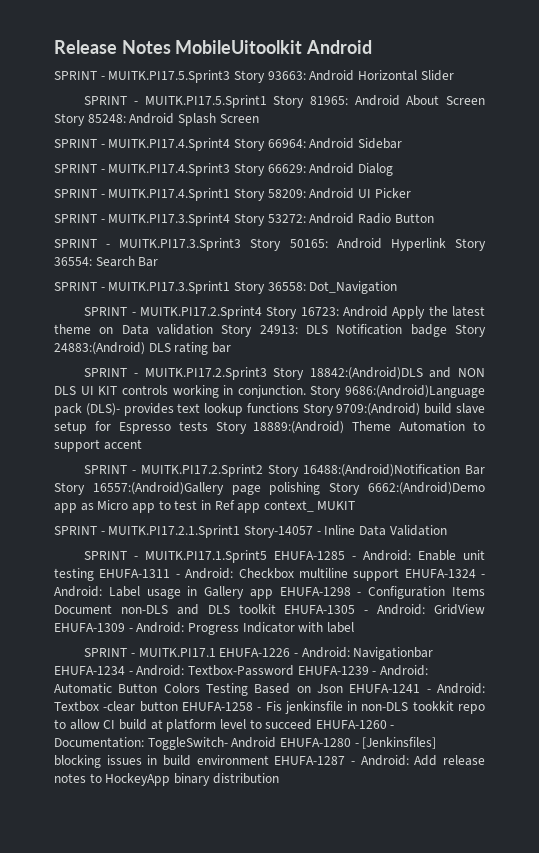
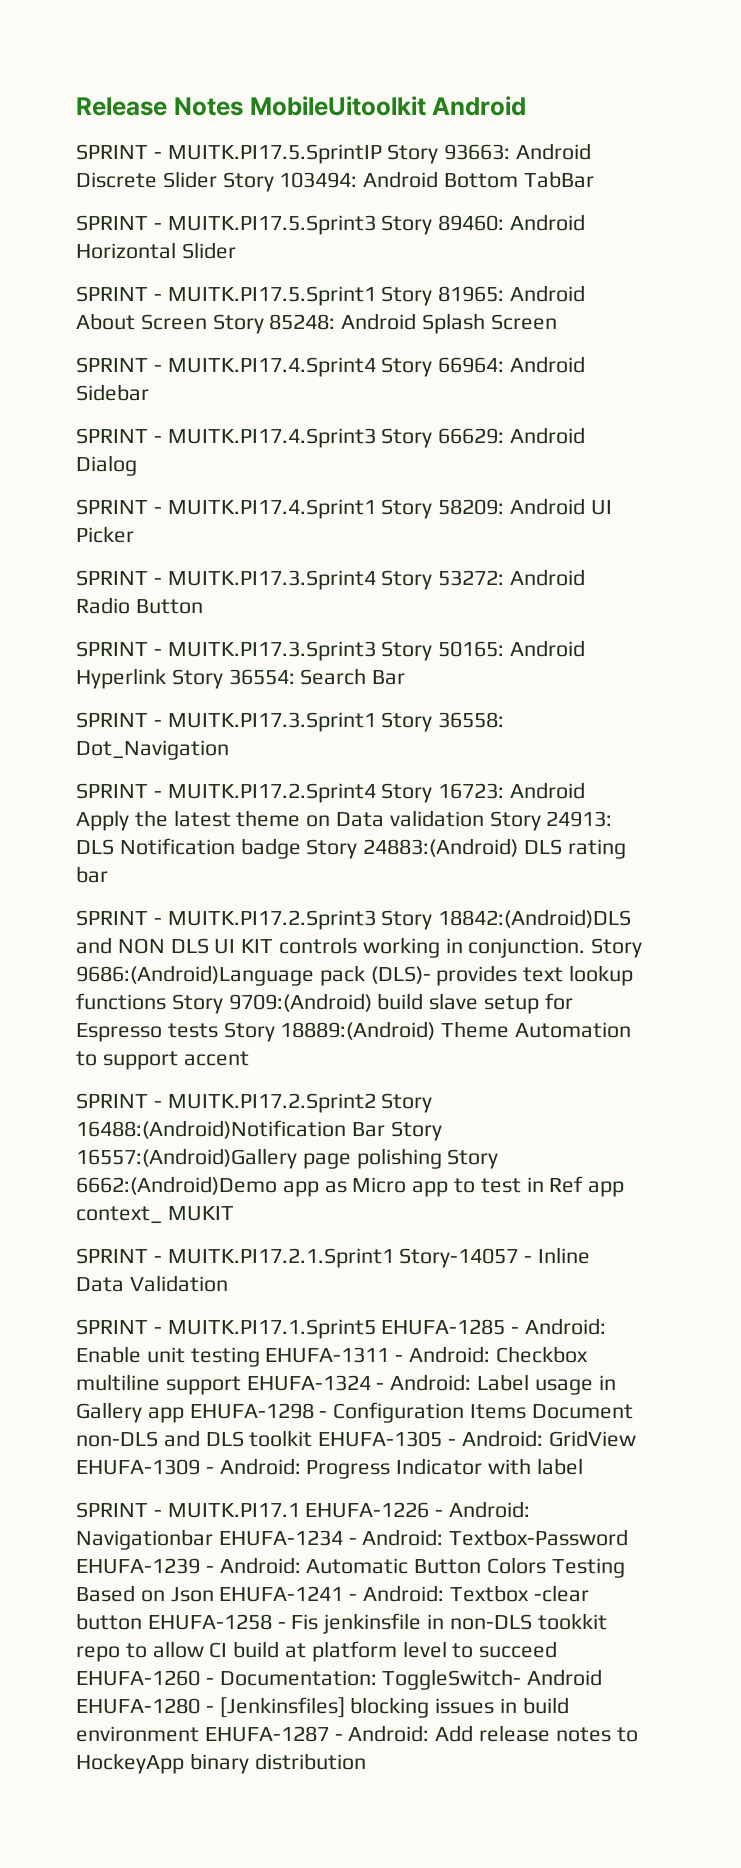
(373, 47) none -> [76,143,592,164] [76,171,594,192] // SPRINT - MUITK.PI17.5.SprintIP Story 93663: Android Discrete Slider Story 103494: Android Bottom TabBar
[267,71,306,80] 93663: -> [438,215,505,231] 89460:

